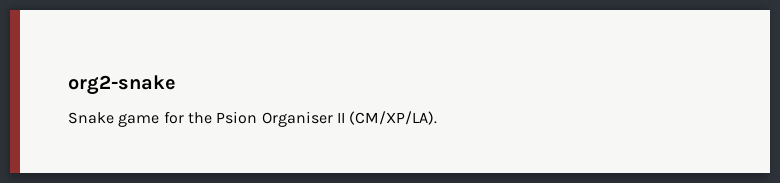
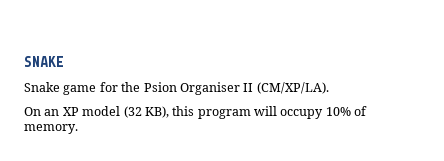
[68,75,176,95] org2-snake -> [24,56,64,67] SNAKE
(438, 118) none -> [24,106,368,119] [24,124,78,134] // On an XP model (32 KB), this program will occupy 10% of memory.

